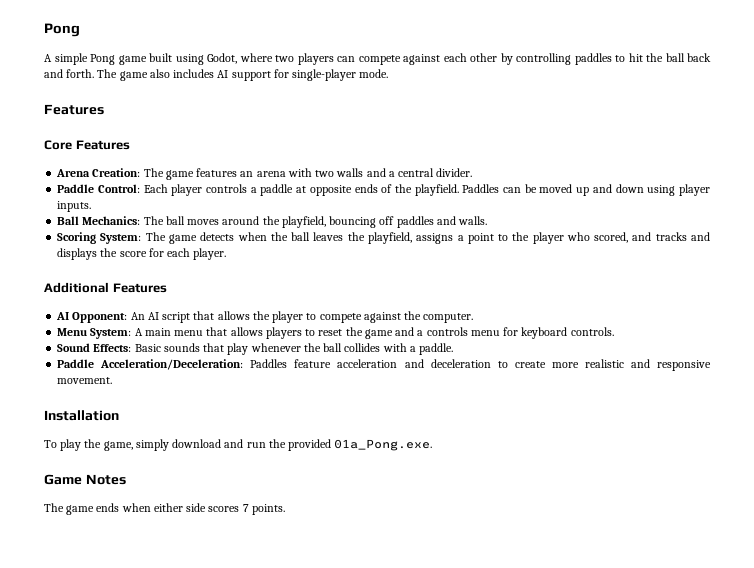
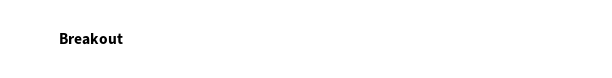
[44,23,80,37] [44,53,711,65] [44,69,389,81] [44,104,104,115] [44,140,130,150] [56,168,473,180] [57,184,710,196] [57,201,92,212] [57,216,488,228] [57,232,710,244] [57,248,227,260] [44,282,167,293] [56,311,474,323] [57,327,614,339] [57,343,454,355] [57,359,711,371] [57,377,113,384] [44,410,119,421] [44,439,433,451] [44,474,126,485] [44,503,285,515] Pong // A simple Pong game built using Godot, where two players can compete against each other by controlling paddles to hit the ball back and forth. The game also includes AI support for single-player mode. // Features // Core Features // Arena Creation: The game features an arena with two walls and a central divider. // Paddle Control: Each player controls a paddle at opposite ends of the playfield. Paddles can be moved up and down using player inputs. // Ball Mechanics: The ball moves around the playfield, bouncing off paddles and walls. // Scoring System: The game detects when the ball leaves the playfield, assigns a point to the player who scored, and tracks and displays the score for each player. // Additional Features // AI Opponent: An AI script that allows the player to compete against the computer. // Menu System: A main menu that allows players to reset the game and a controls menu for keyboard controls. // Sound Effects: Basic sounds that play whenever the ball collides with a paddle. // Paddle Acceleration/Deceleration: Paddles feature acceleration and deceleration to create more realistic and responsive movement. // Installation // To play the game, simply download and run the provided 01a_Pong.exe. // Game Notes // The game ends when either side scores 7 points. -> [59,33,123,45] Breakout

